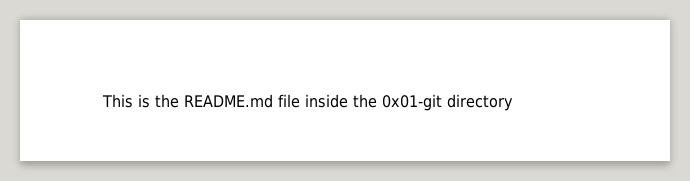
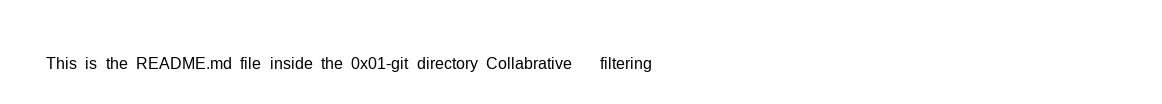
(513, 102) none -> [485,57,652,72] Collabrative filtering

